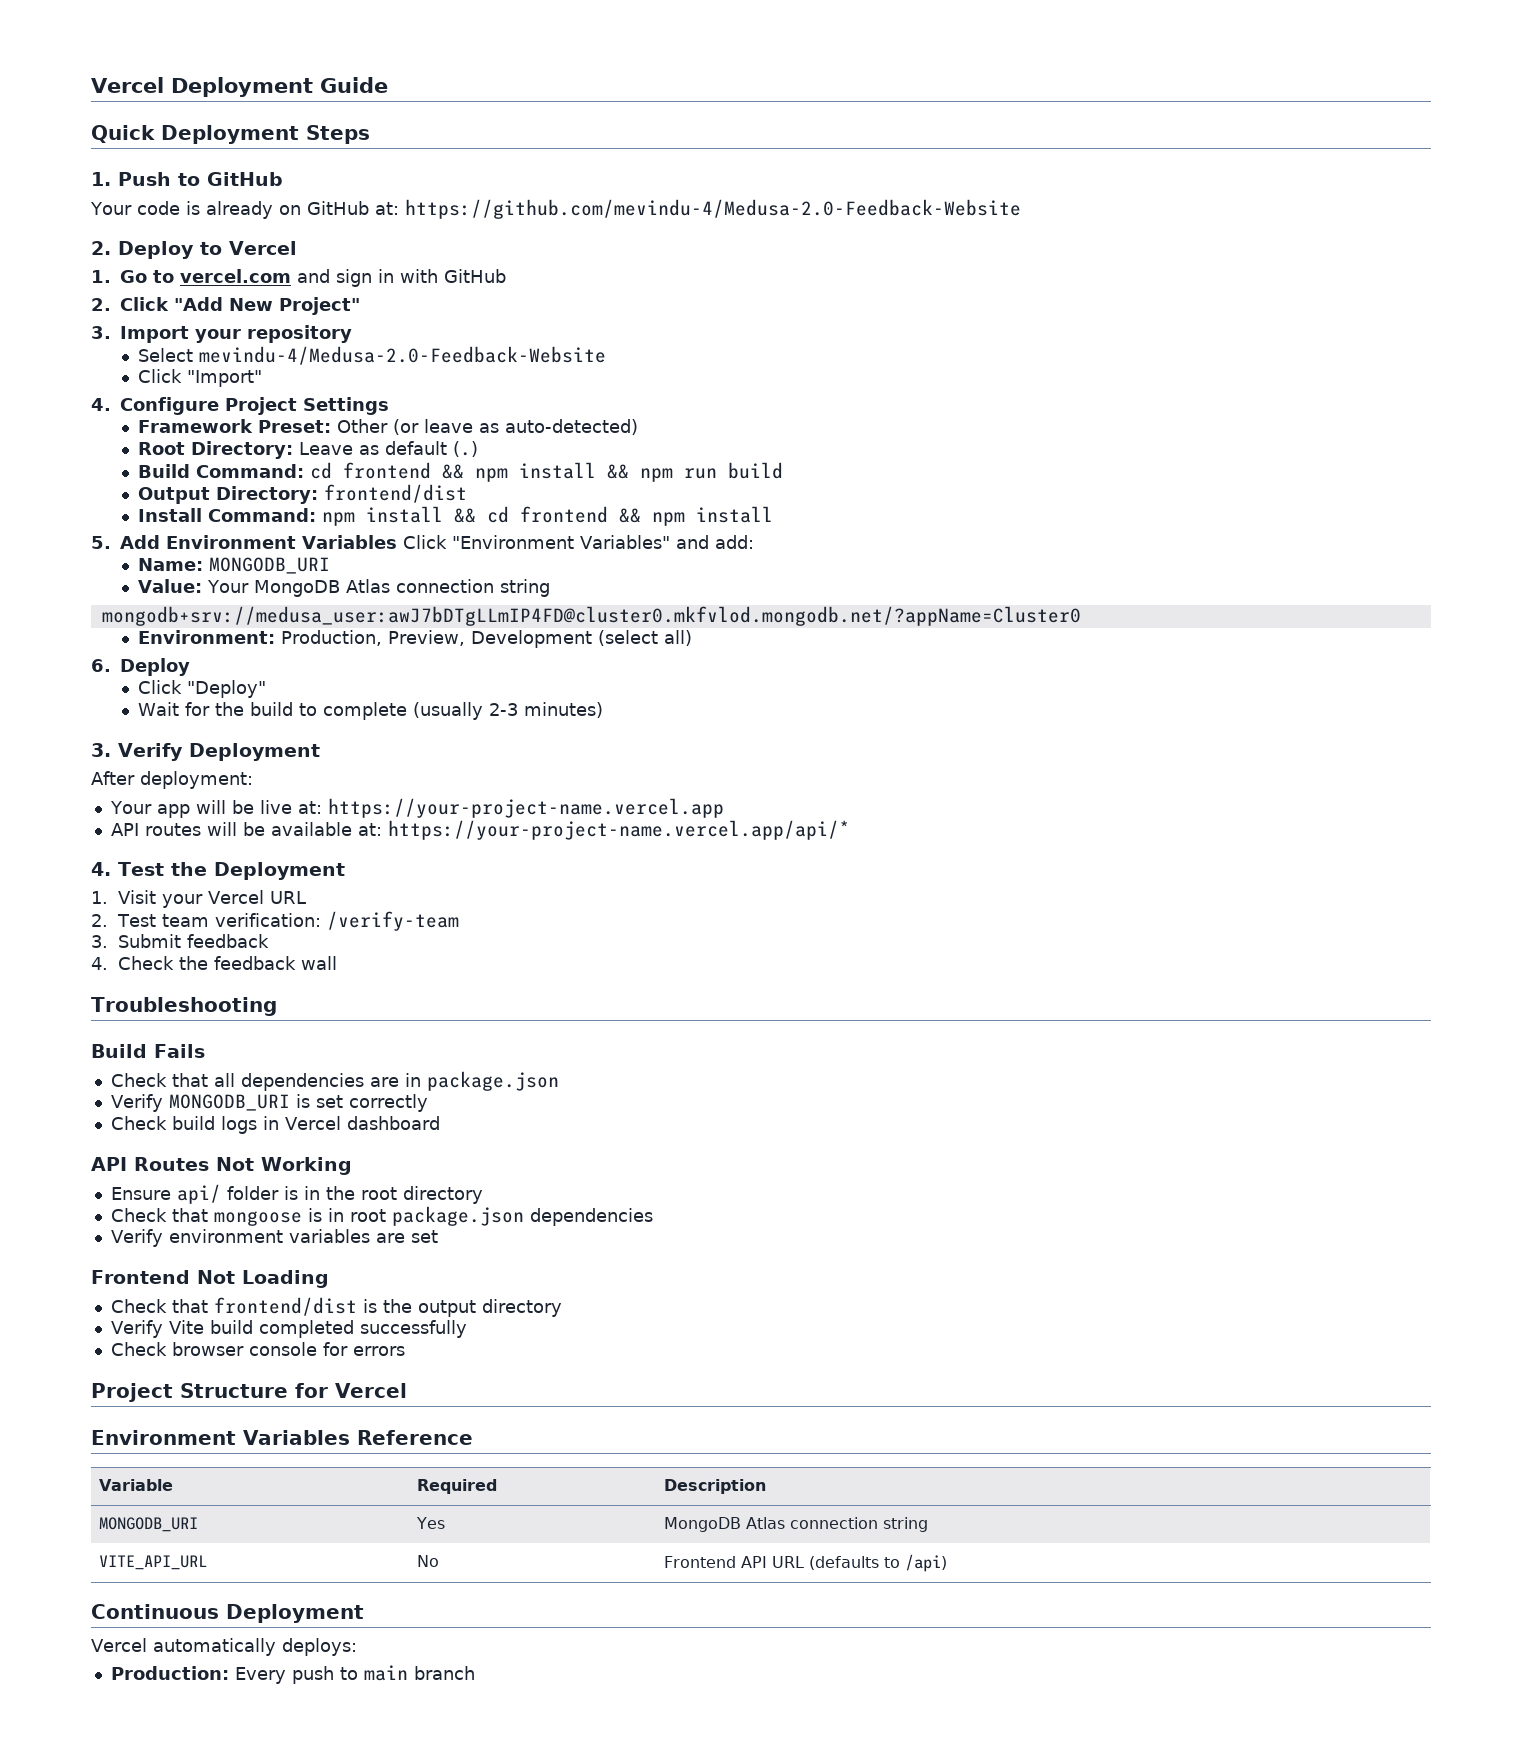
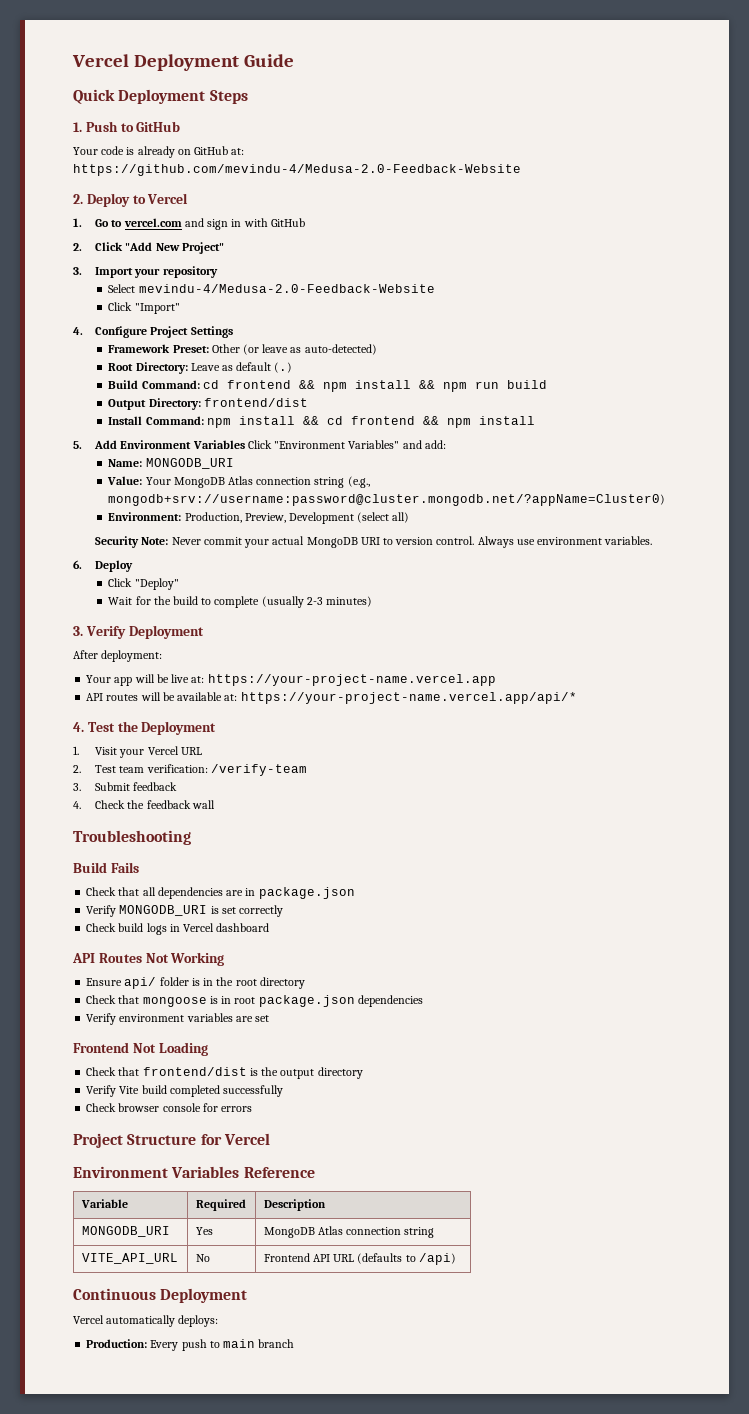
[101,606,1081,626] // mongodb+srv://medusa_user:awJ7bDTgLLmIP4FD@cluster0.mkfvlod.mongodb.net/?appName=Cluster0 -> [347,476,370,488] [108,494,666,506] (e.g., mongodb+srv://username:password@cluster.mongodb.net/?appName=Cluster0)
(693, 638) none -> [95,536,653,548] // Security Note: Never commit your actual MongoDB URI to version control. Always use environment variables.

